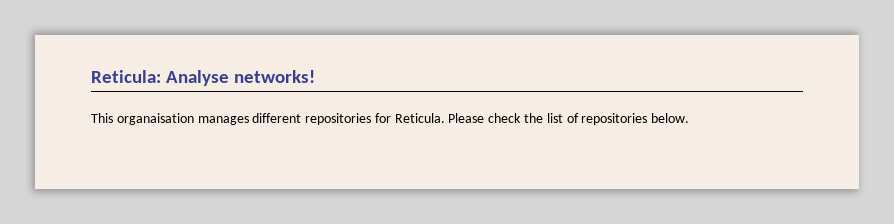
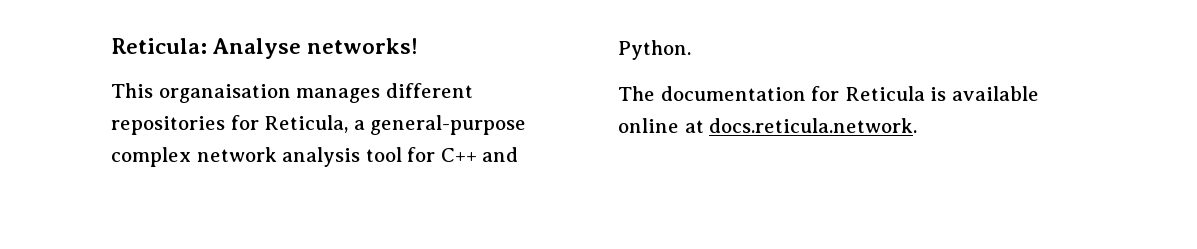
[394,113,690,125] Reticula. Please check the list of repositories below. -> [264,115,527,135] [111,147,519,167] [618,40,691,60] [618,86,1039,101] [618,118,918,133] Reticula, a general-purpose complex network analysis tool for C++ and Python. // The documentation for Reticula is available online at docs.reticula.network.

